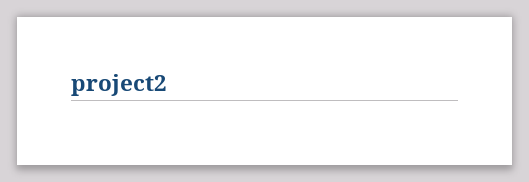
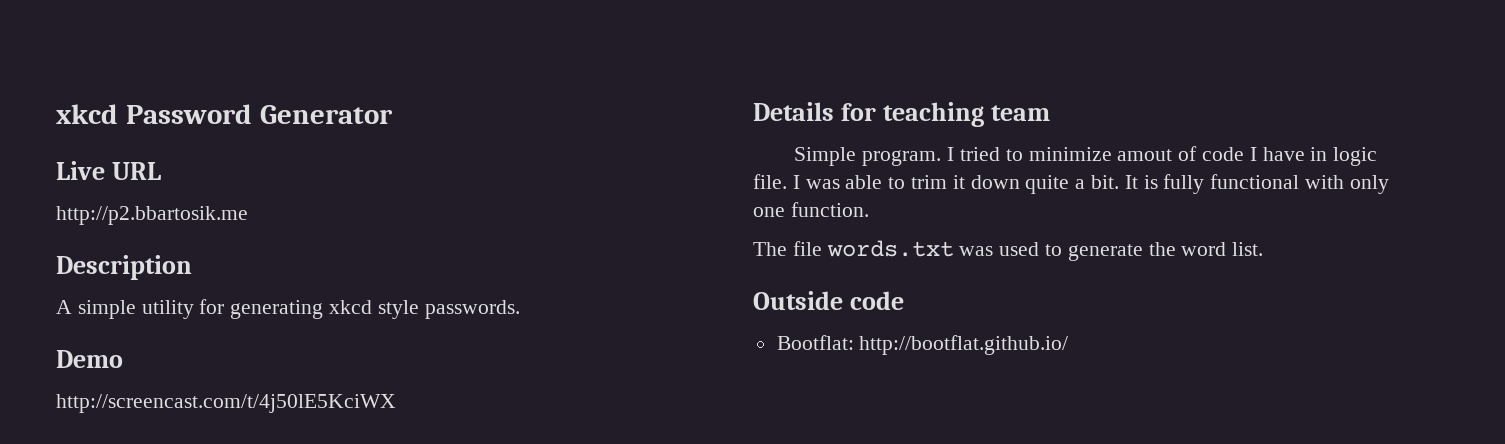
[71,74,167,96] project2 -> [56,104,393,124] [56,161,162,180] [56,206,248,225] [56,255,192,280] [56,299,520,319] [56,350,123,368] [56,394,396,413] [753,102,1051,127] [794,146,1378,166] [753,174,1389,194] [753,202,869,217] [753,240,1264,261] [753,291,905,310] [776,335,1069,355] xkcd Password Generator // Live URL // http://p2.bbartosik.me // Description // A simple utility for generating xkcd style passwords. // Demo // http://screencast.com/t/4j50lE5KciWX // Details for teaching team // Simple program. I tried to minimize amout of code I have in logic file. I was able to trim it down quite a bit. It is fully functional with only one function. // The file words.txt was used to generate the word list. // Outside code // Bootflat: http://bootflat.github.io/

